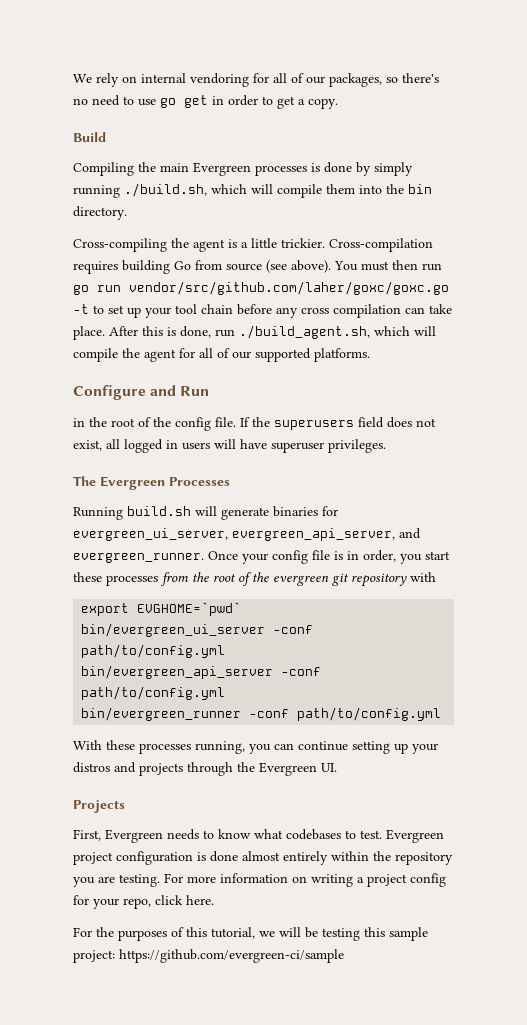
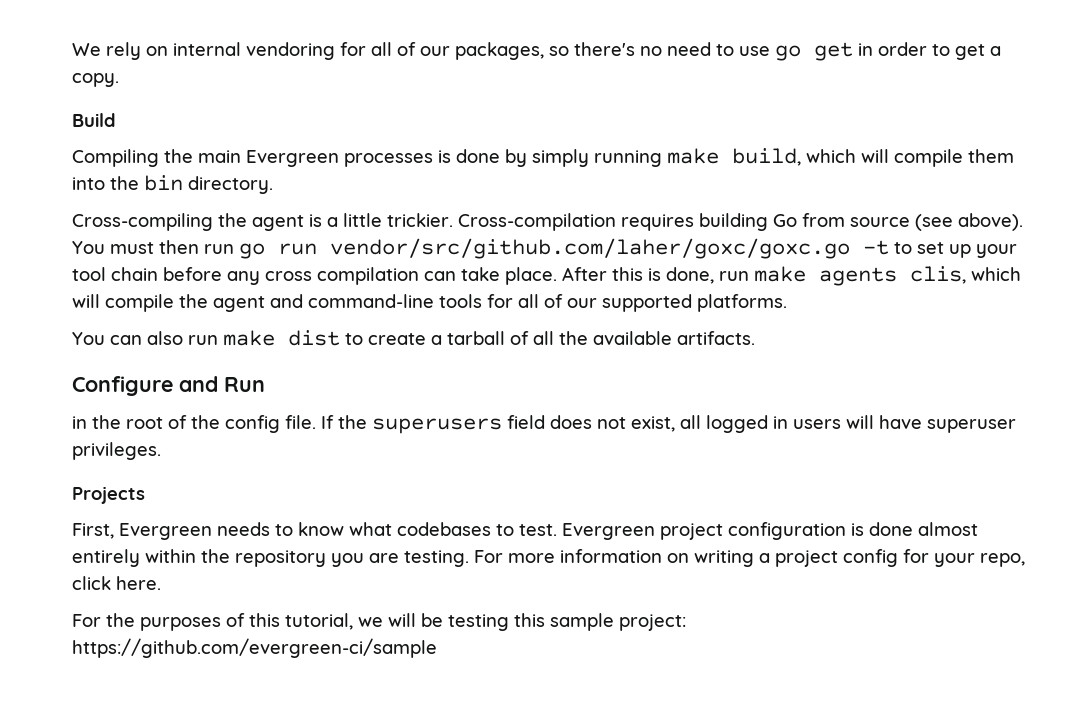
[124,183,207,197] ./build.sh, -> [667,148,801,166] make build,
[239,325,370,339] ./build_agent.sh, -> [754,266,966,286] make agents clis,
(176, 355) none -> [270,294,482,308] and command-line tools
(370, 355) none -> [72,330,755,346] // You can also run make dist to create a tarball of all the available artifacts.
[73,476,230,490] [73,506,338,520] [73,528,421,541] [73,550,450,564] [73,572,436,587] [81,602,242,616] [81,623,314,637] [81,644,226,658] [81,665,322,679] [81,686,226,700] [81,707,442,721] [73,740,438,754] [73,762,337,776] // The Evergreen Processes // Running build.sh will generate binaries for evergreen_ui_server, evergreen_api_server, and evergreen_runner. Once your config file is in order, you start these processes from the root of the evergreen git repository with // export EVGHOME=`pwd` // bin/evergreen_ui_server -conf path/to/config.yml // bin/evergreen_api_server -conf path/to/config.yml // bin/evergreen_runner -conf path/to/config.yml // With these processes running, you can continue setting up your distros and projects through the Evergreen UI. -> (161, 451) none

